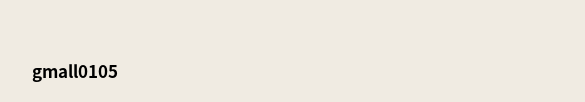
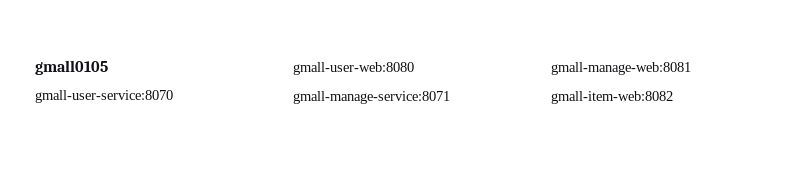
(118, 73) none -> [35,90,173,103] [293,62,414,75] [293,91,450,104] [551,62,691,75] [551,91,673,104] // gmall-user-service:8070 gmall-user-web:8080 // gmall-manage-service:8071 gmall-manage-web:8081 // gmall-item-web:8082

